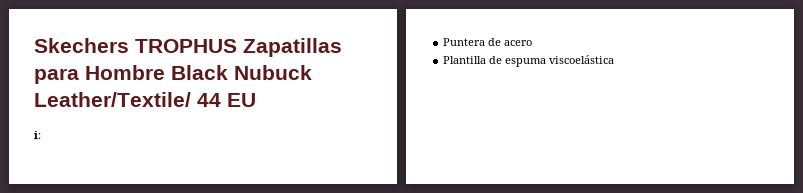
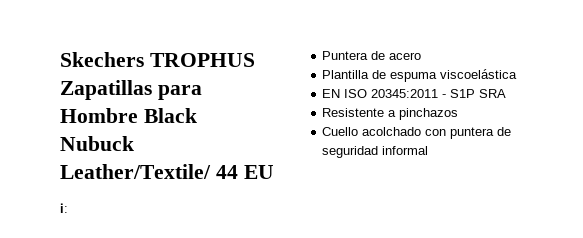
(615, 59) none -> [322,89,507,98] [322,108,459,120] [322,127,512,139] [322,146,429,158] // EN ISO 20345:2011 - S1P SRA // Resistente a pinchazos // Cuello acolchado con puntera de seguridad informal

